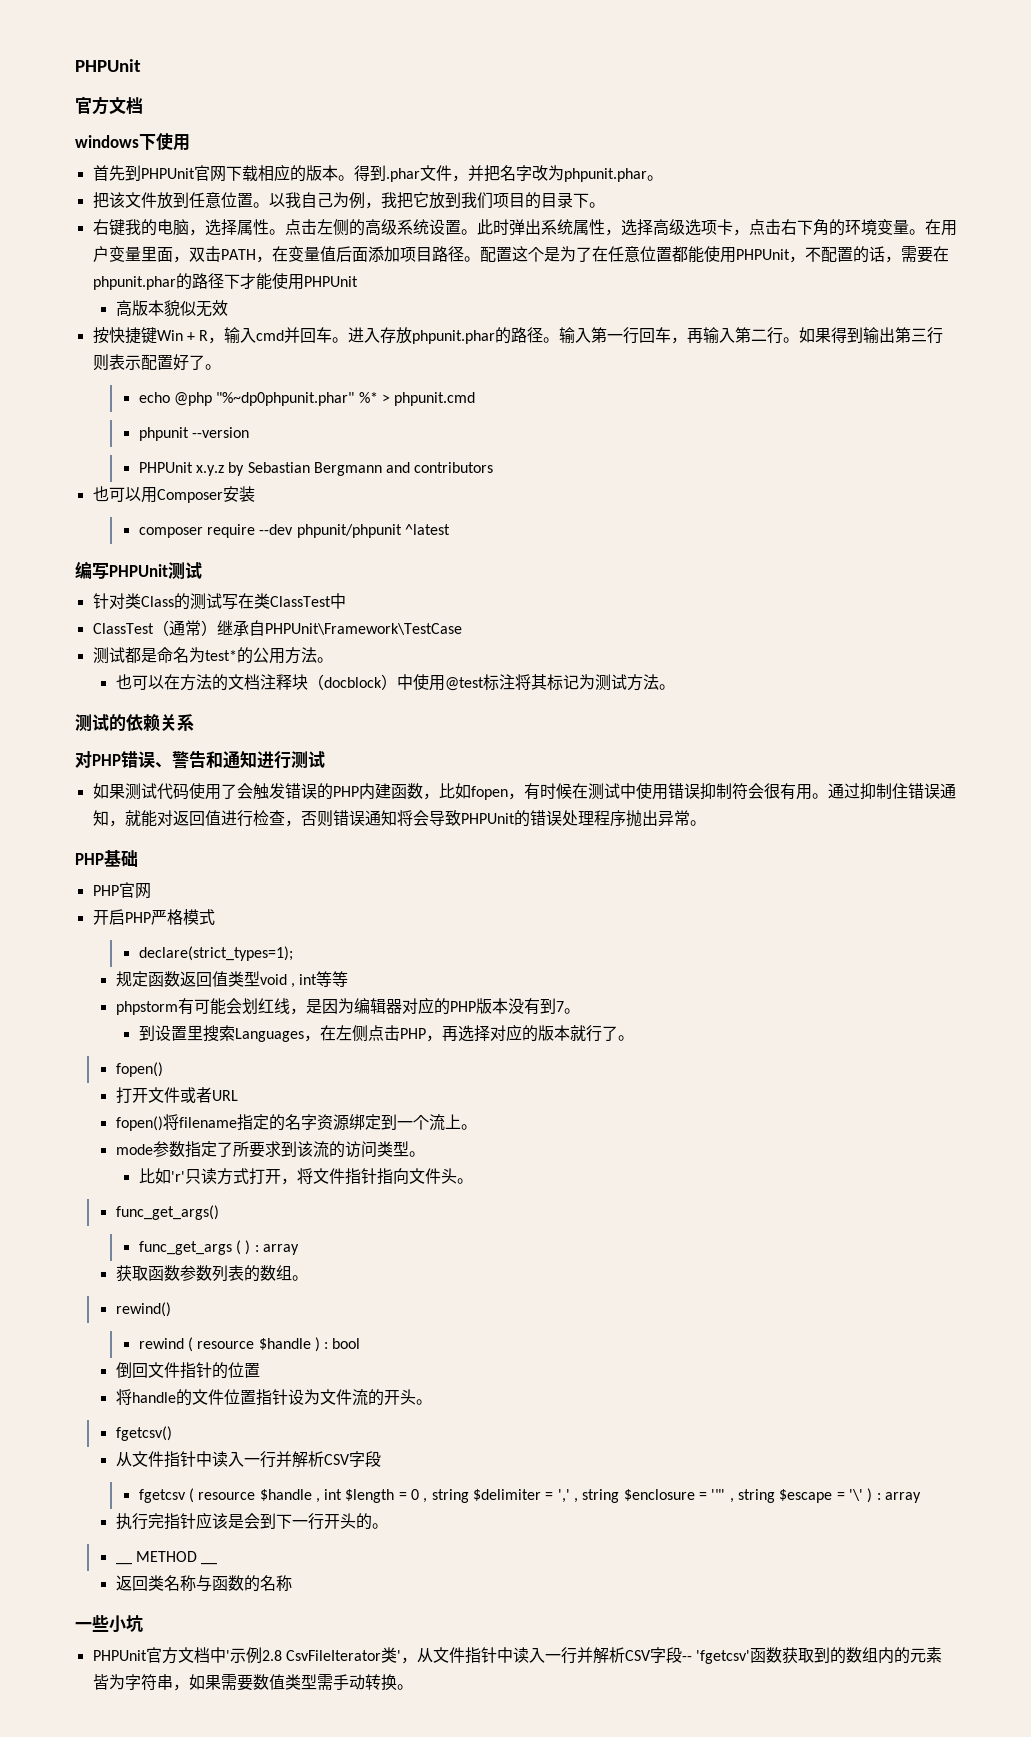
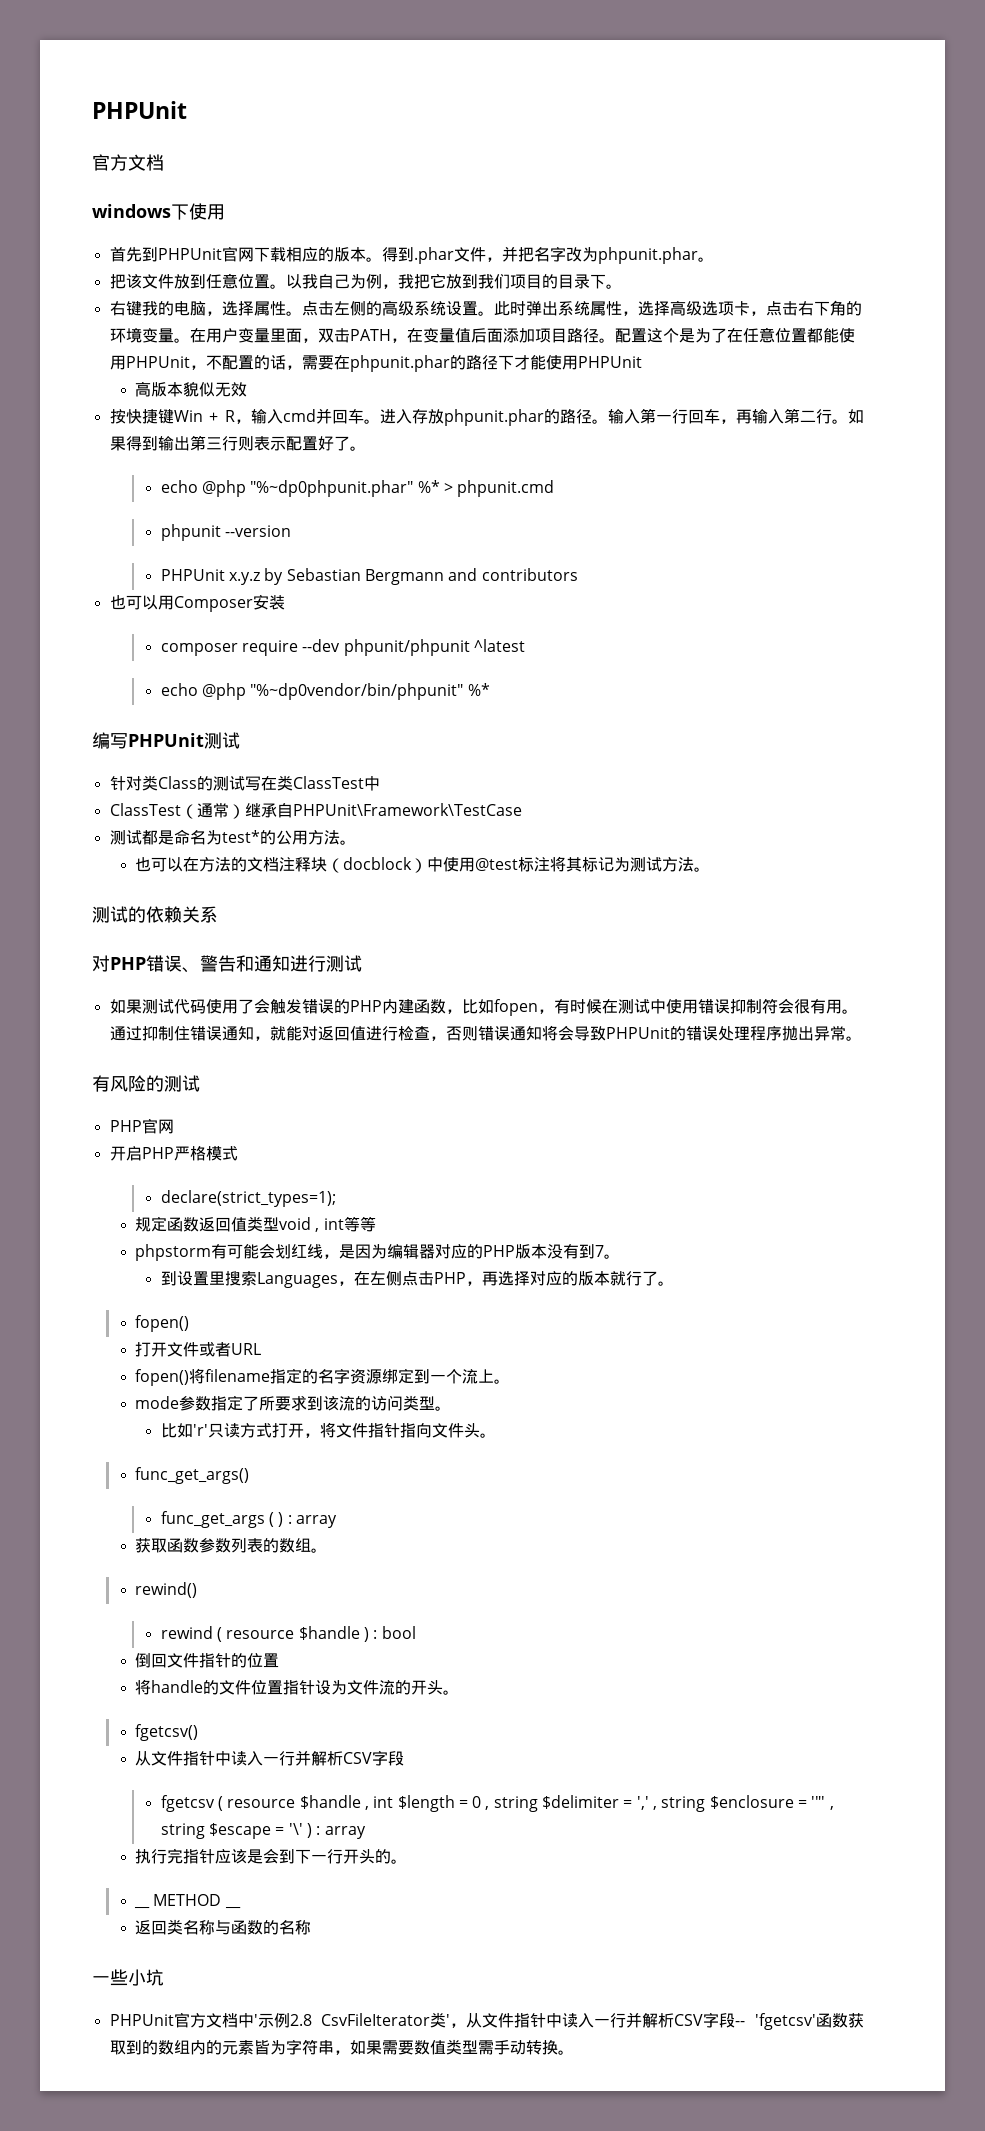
(450, 529) none -> [160,683,490,700] // echo @php "%~dp0vendor/bin/phpunit" %*
[75,850,138,867] PHP基础 -> [92,1075,200,1092] 有风险的测试

